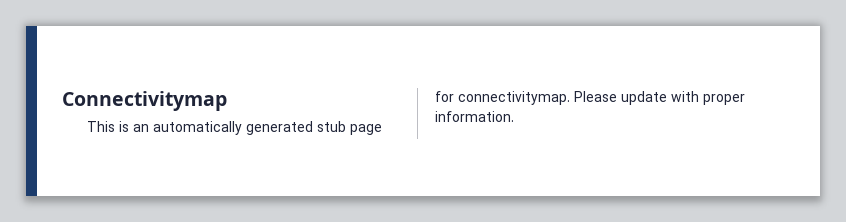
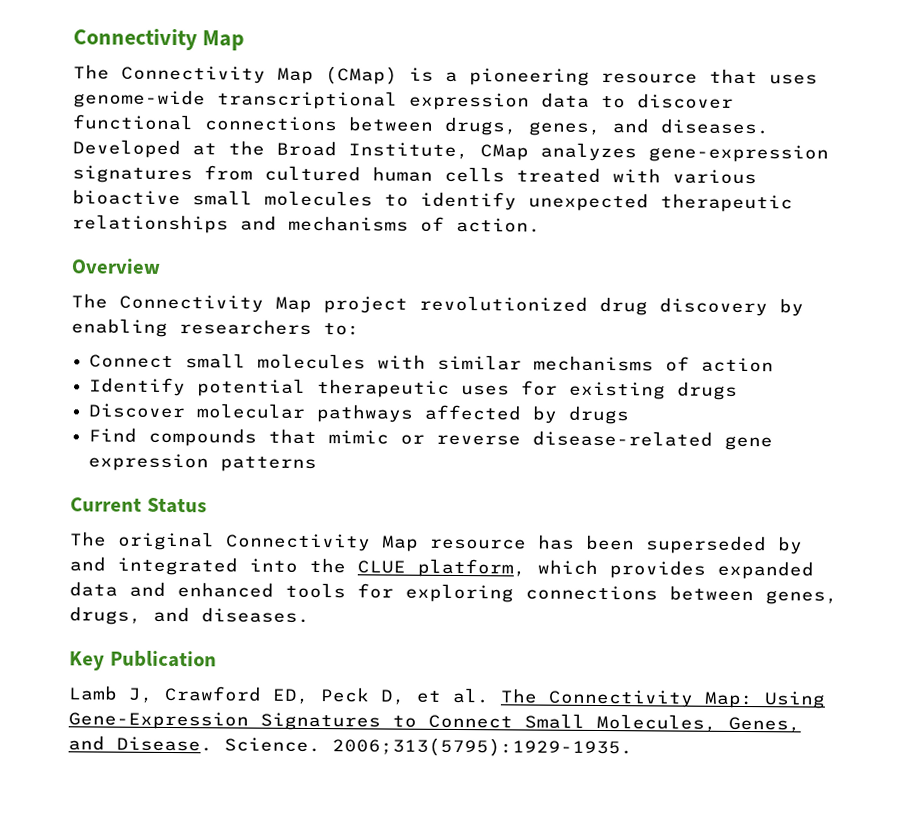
[62,91,227,111] [87,121,383,135] [435,91,745,105] [435,111,514,122] Connectivitymap // This is an automatically generated stub page for connectivitymap. Please update with proper information. -> [73,28,245,51] [73,64,818,86] [73,89,734,111] [72,114,770,136] [72,139,829,163] [72,165,757,185] [72,189,793,213] [72,214,541,234] [71,258,161,274] [71,293,804,317] [71,318,360,337] [89,353,775,373] [89,377,739,400] [88,403,631,425] [88,427,774,451] [88,453,318,473] [70,497,207,514] [70,531,803,555] [69,556,814,580] [69,581,838,605] [69,606,310,625] [69,650,217,671] [68,685,826,709] [68,711,801,733] [68,735,633,758] Connectivity Map // The Connectivity Map (CMap) is a pioneering resource that uses genome-wide transcriptional expression data to discover functional connections between drugs, genes, and diseases. Developed at the Broad Institute, CMap analyzes gene-expression signatures from cultured human cells treated with various bioactive small molecules to identify unexpected therapeutic relationships and mechanisms of action. // Overview // The Connectivity Map project revolutionized drug discovery by enabling researchers to: // Connect small molecules with similar mechanisms of action // Identify potential therapeutic uses for existing drugs // Discover molecular pathways affected by drugs // Find compounds that mimic or reverse disease-related gene expression patterns // Current Status // The original Connectivity Map resource has been superseded by and integrated into the CLUE platform, which provides expanded data and enhanced tools for exploring connections between genes, drugs, and diseases. // Key Publication // Lamb J, Crawford ED, Peck D, et al. The Connectivity Map: Using Gene-Expression Signatures to Connect Small Molecules, Genes, and Disease. Science. 2006;313(5795):1929-1935.

